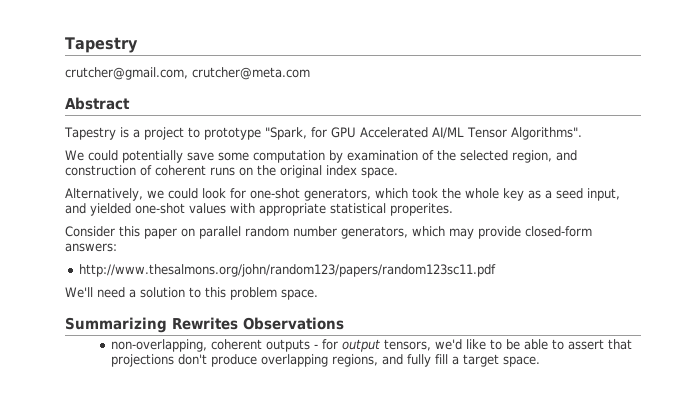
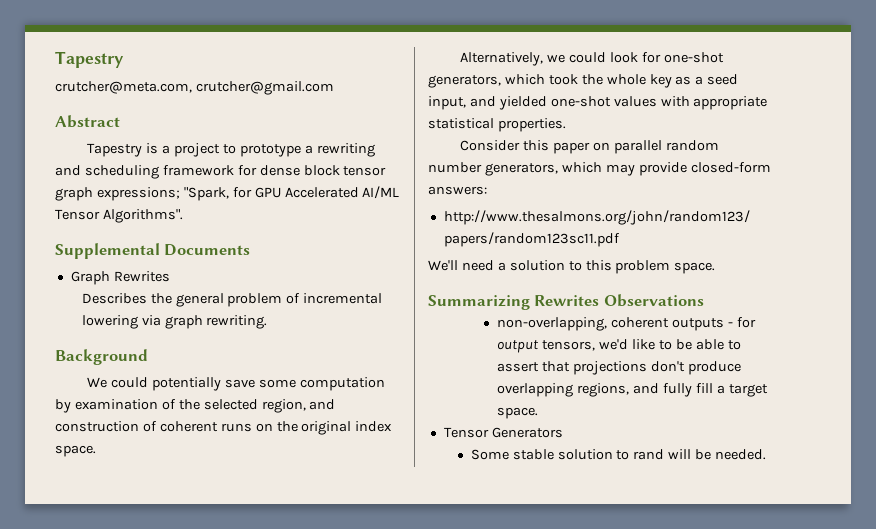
[65,67,310,80] crutcher@gmail.com, crutcher@meta.com -> [55,81,334,95] crutcher@meta.com, crutcher@gmail.com
(261, 133) none -> [304,143,375,157] [55,165,387,179] [55,187,180,201] a rewriting and scheduling framework for dense block tensor graph expressions;
(582, 133) none -> [55,243,251,259] [70,271,170,285] [81,293,383,307] [81,315,268,329] [55,349,148,365] // Supplemental Documents // Graph Rewrites // Describes the general problem of incremental lowering via graph rewriting. // Background
[390,203,453,216] properites. -> [497,118,566,132] properties.
(540, 361) none -> [443,427,563,438] [470,449,767,460] // Tensor Generators // Some stable solution to rand will be needed.

